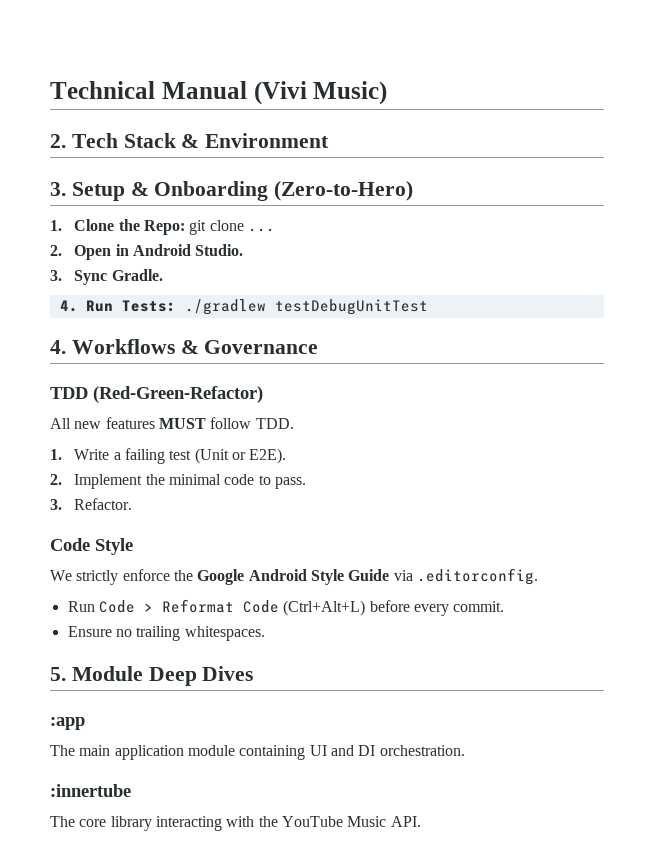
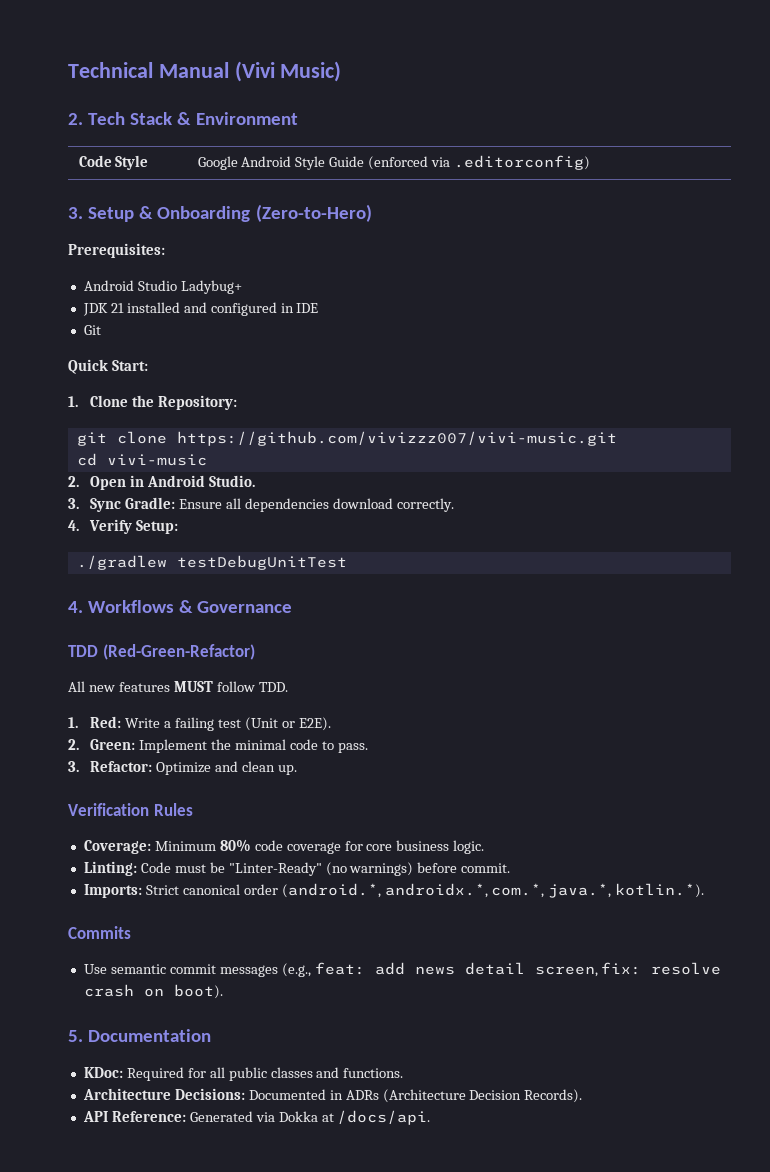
(330, 140) none -> [78,155,149,170] [197,155,591,170] // Code Style | Google Android Style Guide (enforced via .editorconfig)
(414, 191) none -> [68,243,165,258] [83,280,242,294] [82,302,319,316] [83,325,101,335] [68,359,148,374] // Prerequisites: // Android Studio Ladybug+ // JDK 21 installed and configured in IDE // Git // Quick Start:
[143,220,185,235] Repo: -> [158,395,238,410] Repository: //
[247,228,275,232] ... -> [176,431,617,446] [76,453,207,466] https://github.com/vivizzz007/vivi-music.git // cd vivi-music
[111,269,163,281] [59,300,176,312] Gradle. // 4. Run Tests: -> [125,497,454,512] [68,519,179,534] Gradle: Ensure all dependencies download correctly. // 4. Verify Setup: //
(62, 454) none -> [90,716,122,728] Red:
(62, 479) none -> [90,739,136,750] Green:
[74,498,133,510] [50,538,133,555] [50,568,538,585] [67,599,505,616] [67,626,265,641] [50,666,254,686] [50,717,85,730] [50,745,465,760] [50,784,131,797] [50,816,421,831] Refactor. // Code Style // We strictly enforce the Google Android Style Guide via .editorconfig. // Run Code > Reformat Code (Ctrl+Alt+L) before every commit. // Ensure no trailing whitespaces. // 5. Module Deep Dives // :app // The main application module containing UI and DI orchestration. // :innertube // The core library interacting with the YouTube Music API. -> [90,761,298,775] [68,803,193,816] [83,839,485,854] [83,861,511,876] [83,883,705,898] [68,926,131,939] [83,962,722,977] [83,984,223,999] [68,1029,212,1042] [83,1067,404,1081] [82,1088,583,1103] [82,1110,431,1125] Refactor: Optimize and clean up. // Verification Rules // Coverage: Minimum 80% code coverage for core business logic. // Linting: Code must be "Linter-Ready" (no warnings) before commit. // Imports: Strict canonical order (android.*, androidx.*, com.*, java.*, kotlin.*). // Commits // Use semantic commit messages (e.g., feat: add news detail screen, fix: resolve crash on boot). // 5. Documentation // KDoc: Required for all public classes and functions. // Architecture Decisions: Documented in ADRs (Architecture Decision Records). // API Reference: Generated via Dokka at /docs/api.

